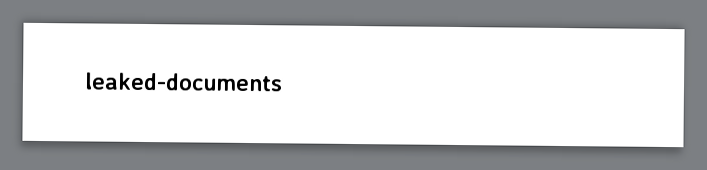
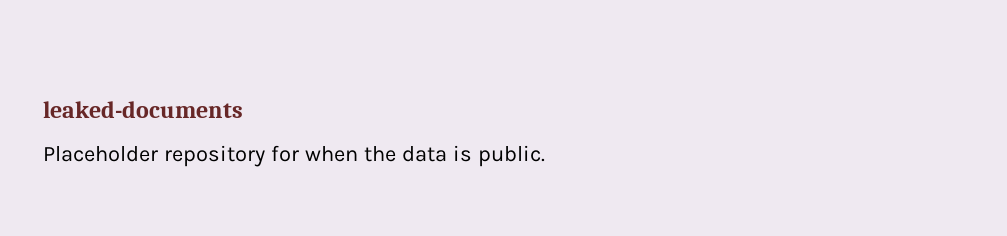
(283, 82) none -> [43,145,545,167] // Placeholder repository for when the data is public.

